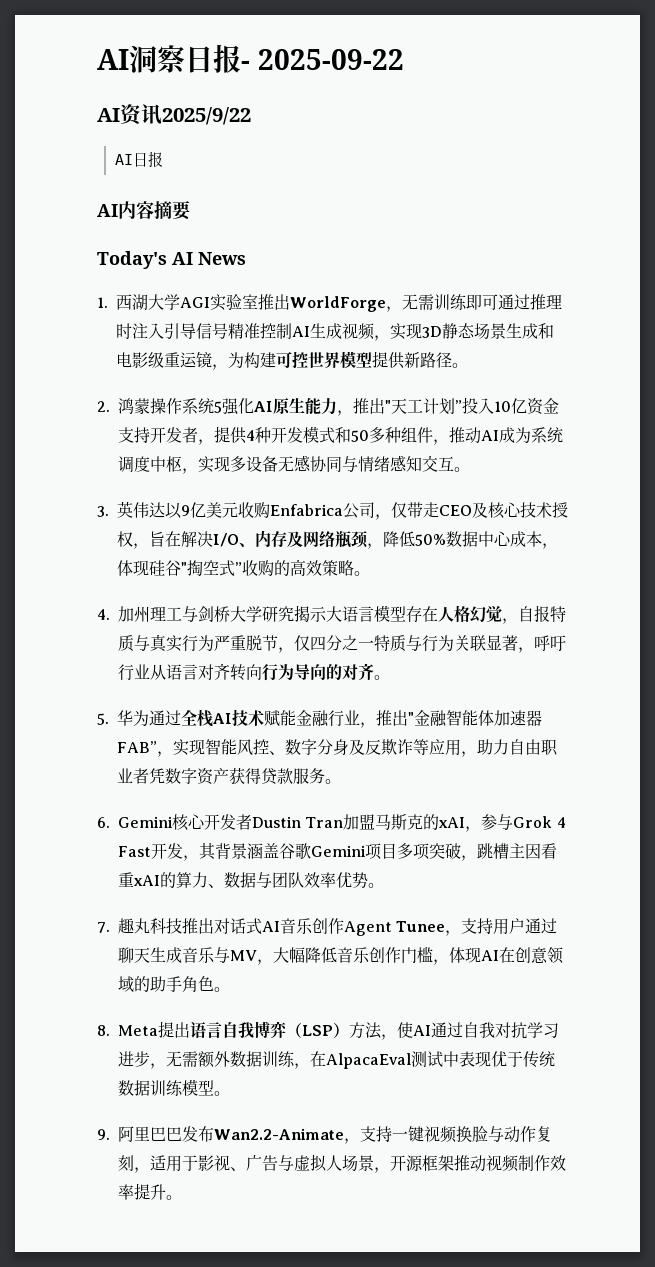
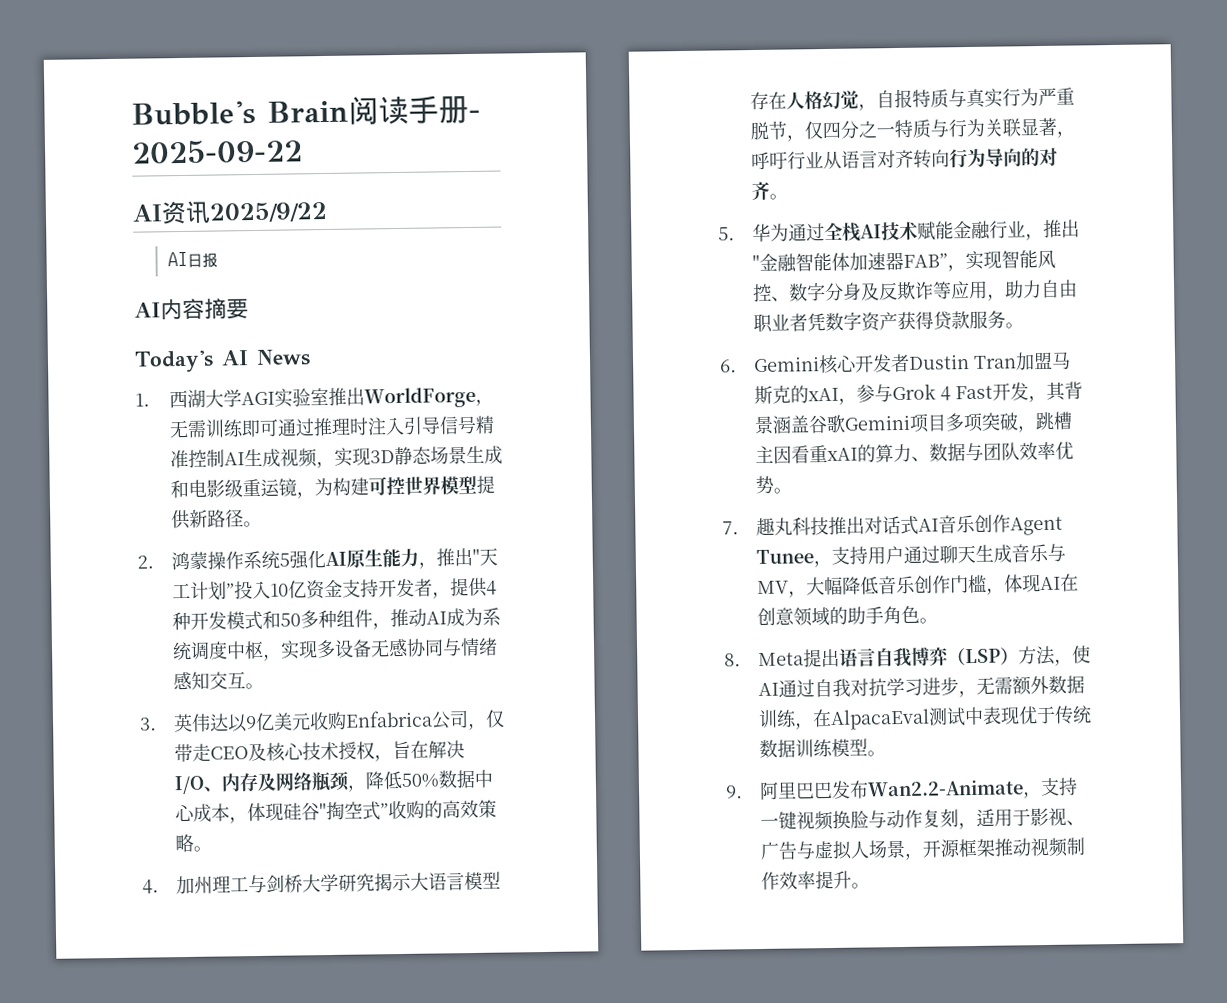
[97,44,241,74] AI洞察日报 -> [131,95,469,126] Bubble's Brain阅读手册

